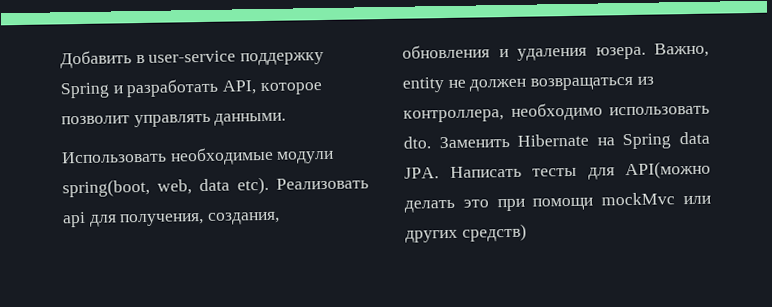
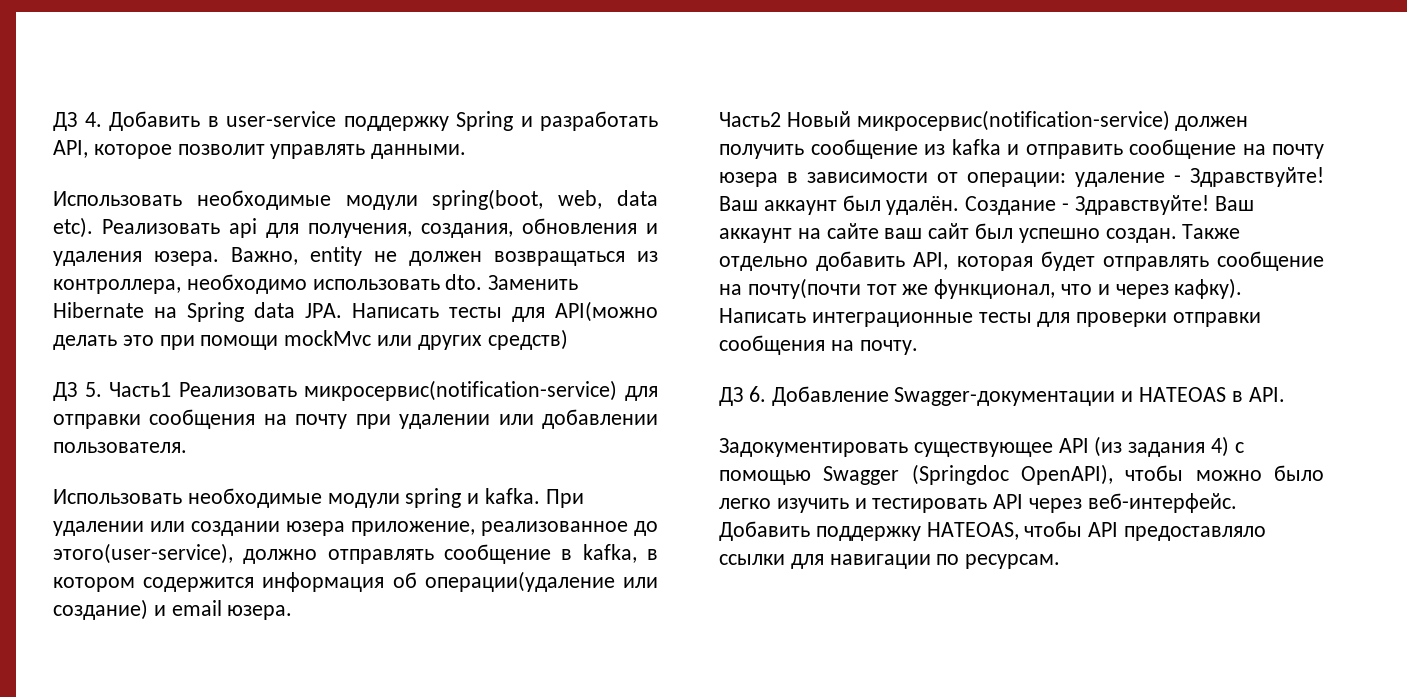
(60, 59) none -> [53,112,102,131] ДЗ 4.
(527, 232) none -> [53,380,658,401] [53,409,659,429] [53,442,187,453] [53,488,584,508] [53,521,658,536] [53,543,658,564] [53,571,658,592] [53,599,293,620] [719,110,1249,131] [719,139,1324,159] [719,167,1324,187] [719,195,1254,215] [719,223,1241,243] [719,251,1324,271] [719,278,1243,299] [719,308,1262,327] [719,335,918,355] [719,386,1285,406] [719,436,1244,457] [719,464,1324,485] [719,493,1237,513] [719,521,1267,541] [719,554,1061,569] // ДЗ 5. Часть1 Реализовать микросервис(notification-service) для отправки сообщения на почту при удалении или добавлении пользователя. // Использовать необходимые модули spring и kafka. При удалении или создании юзера приложение, реализованное до этого(user-service), должно отправлять сообщение в kafka, в котором содержится информация об операции(удаление или создание) и email юзера. // Часть2 Новый микросервис(notification-service) должен получить сообщение из kafka и отправить сообщение на почту юзера в зависимости от операции: удаление - Здравствуйте! Ваш аккаунт был удалён. Создание - Здравствуйте! Ваш аккаунт на сайте ваш сайт был успешно создан. Также отдельно добавить API, которая будет отправлять сообщение на почту(почти тот же функционал, что и через кафку). Написать интеграционные тесты для проверки отправки сообщения на почту. // ДЗ 6. Добавление Swagger-документации и HATEOAS в API. // Задокументировать существующее API (из задания 4) с помощью Swagger (Springdoc OpenAPI), чтобы можно было легко изучить и тестировать API через веб-интерфейс. Добавить поддержку HATEOAS, чтобы API предоставляло ссылки для навигации по ресурсам.

